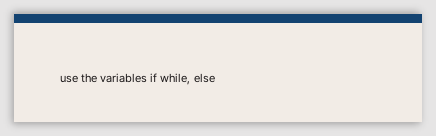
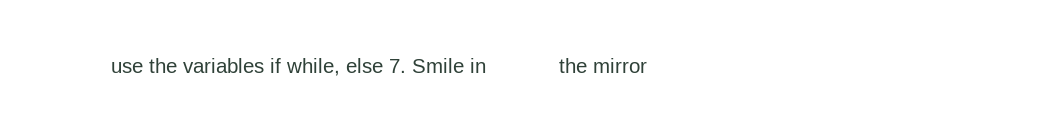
(215, 78) none -> [389,58,647,73] 7. Smile in the mirror

